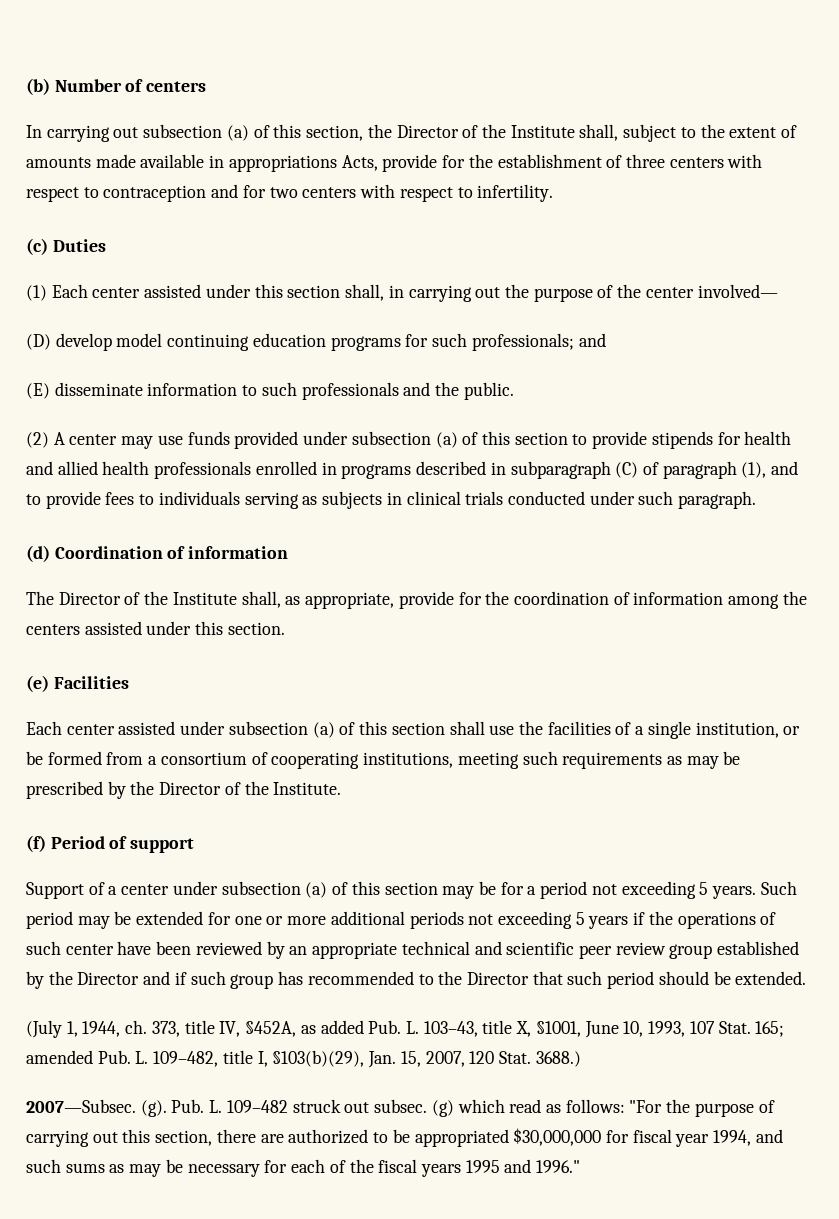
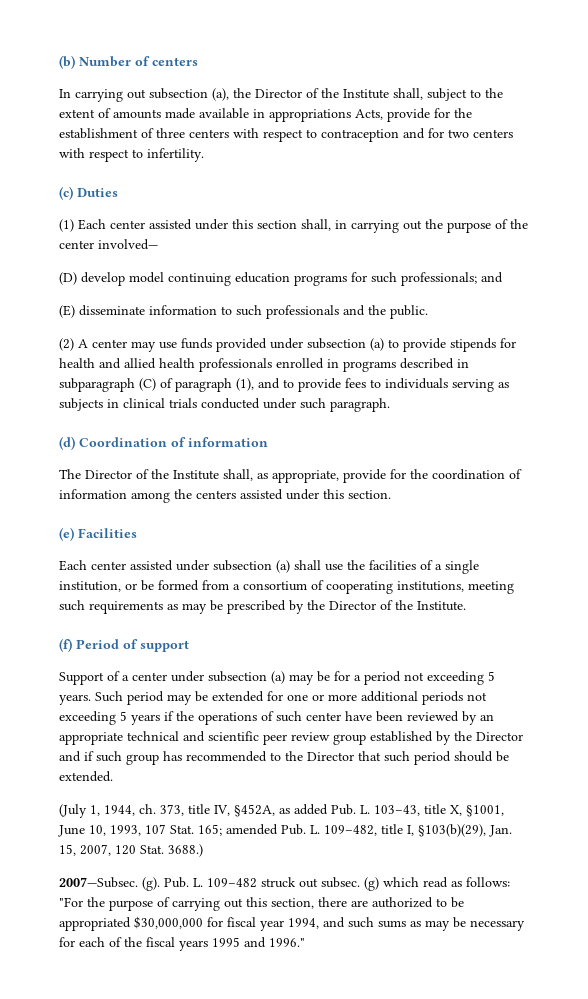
[226,124,364,141] (a) of this section, -> [212,88,229,101] (a),
[462,431,568,445] of this section -> (384, 344) none
[339,721,445,735] of this section -> (290, 566) none
[332,881,438,895] of this section -> (285, 677) none

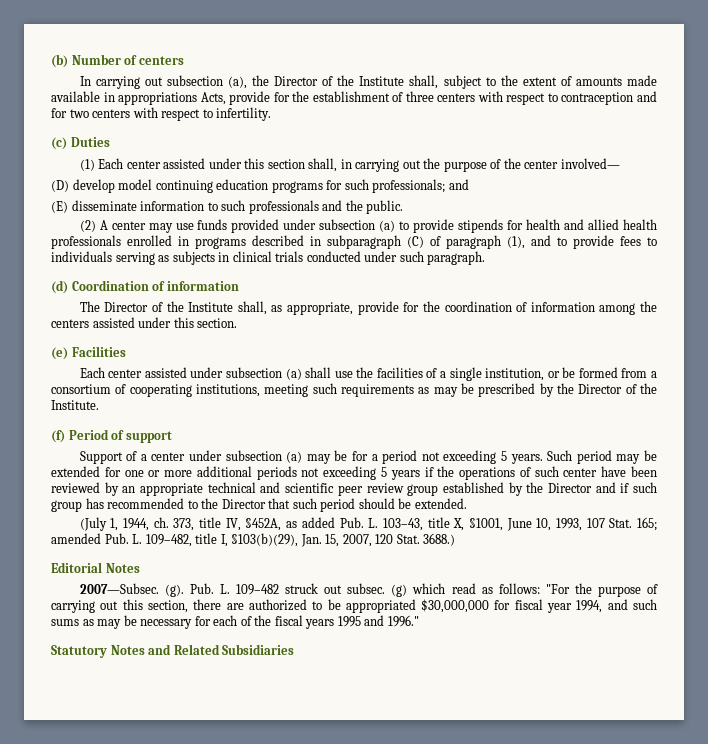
(203, 850) none -> [51,562,140,573] // Editorial Notes
(305, 942) none -> [51,644,295,658] // Statutory Notes and Related Subsidiaries

